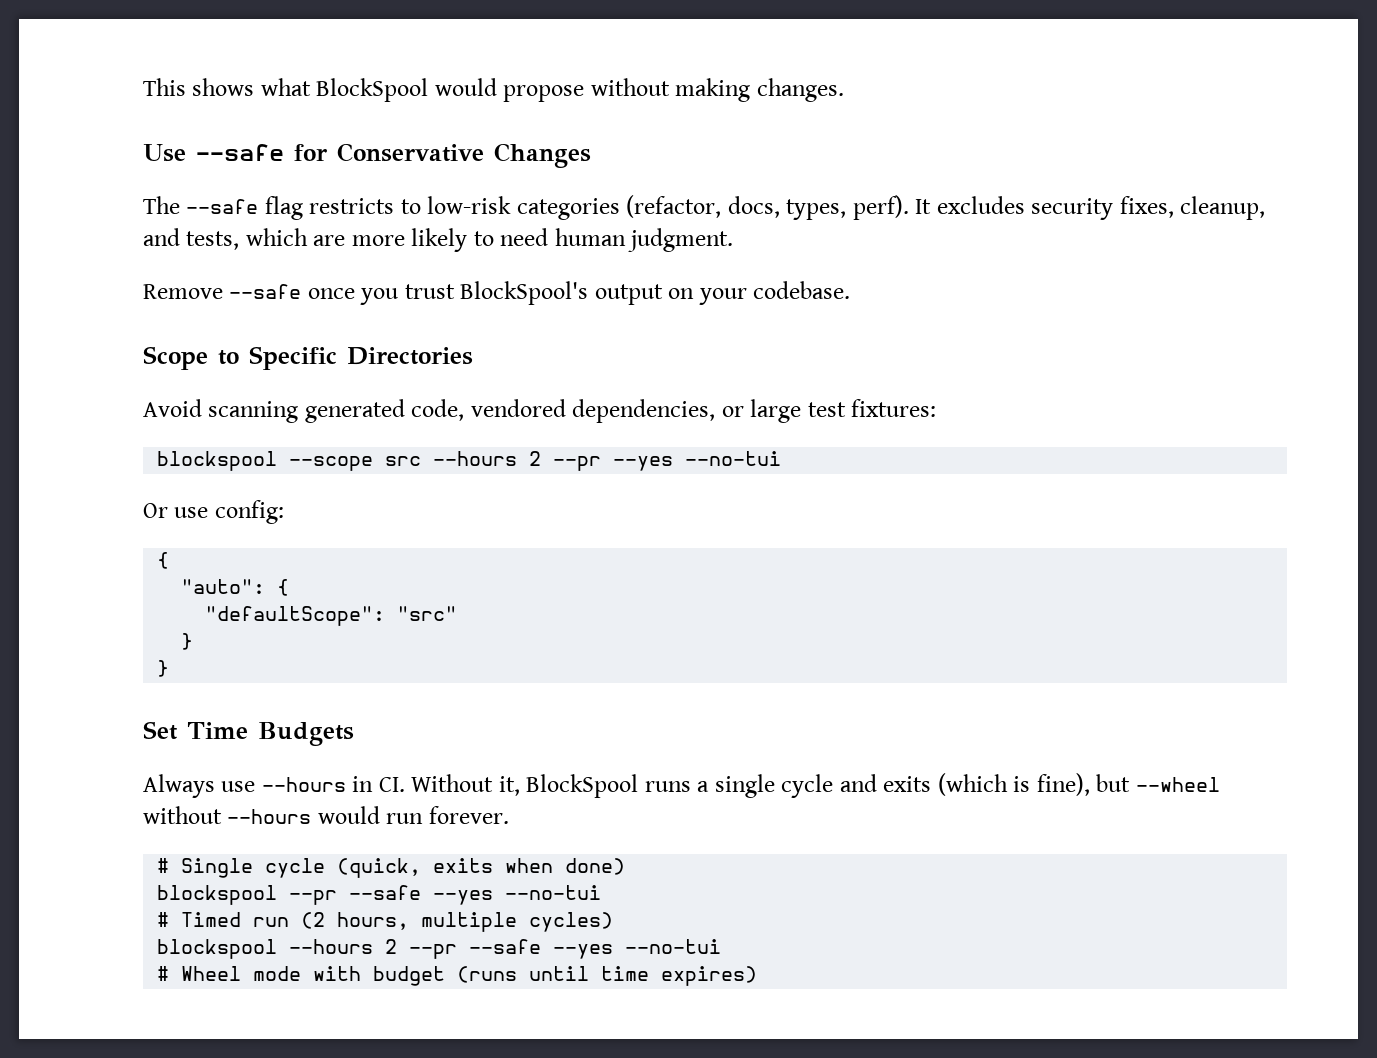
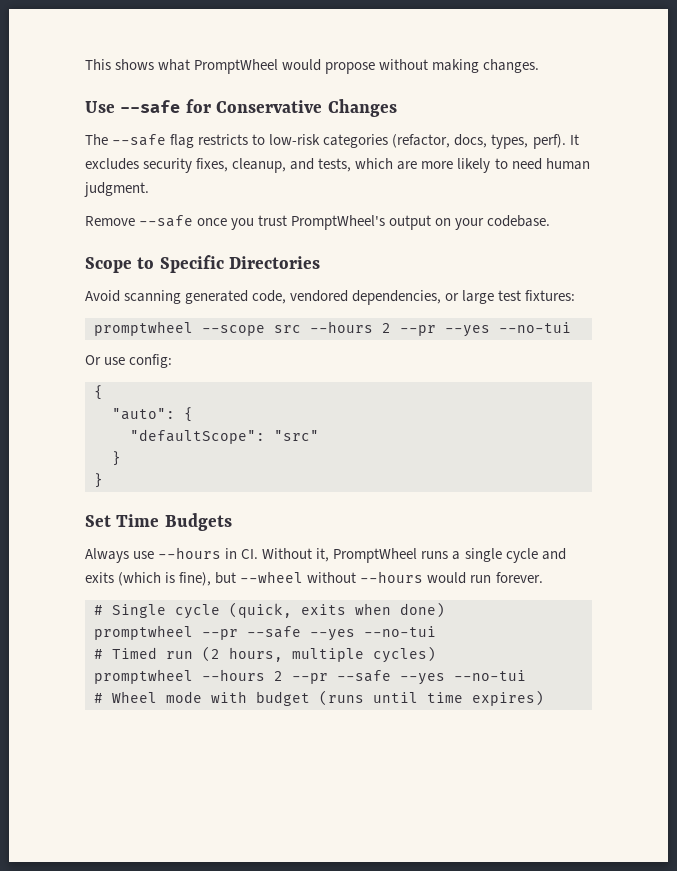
[316,78,429,102] BlockSpool -> [194,59,279,74] PromptWheel
[460,281,589,305] BlockSpool's -> [291,215,386,230] PromptWheel's
[157,451,278,471] blockspool -> [94,321,193,336] promptwheel
[526,774,639,798] BlockSpool -> [333,548,418,563] PromptWheel
[157,885,278,905] blockspool -> [94,625,193,640] promptwheel
[157,939,278,959] blockspool -> [94,669,193,684] promptwheel

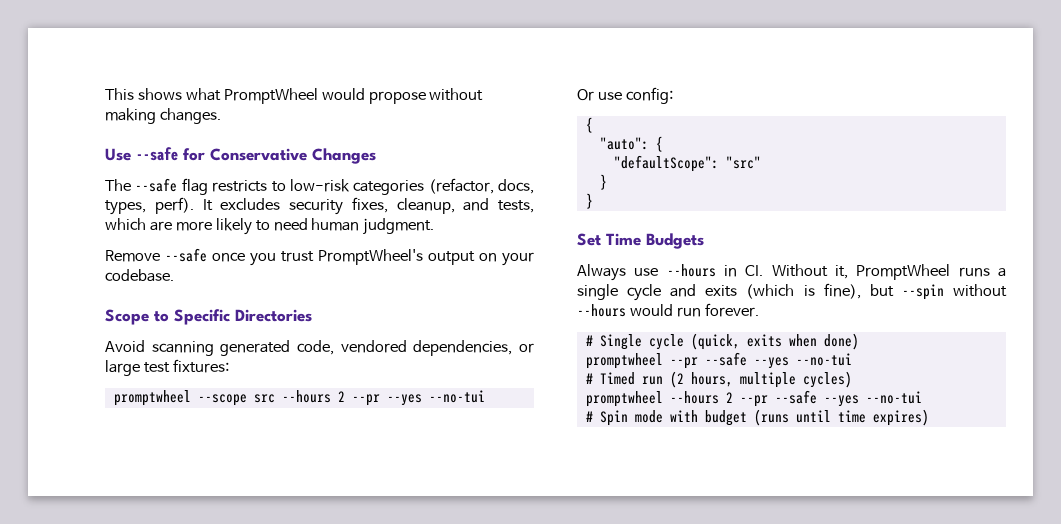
[240,571,304,583] --wheel -> [901,284,944,300] --spin
[112,691,157,703] Wheel -> [599,410,628,426] Spin

